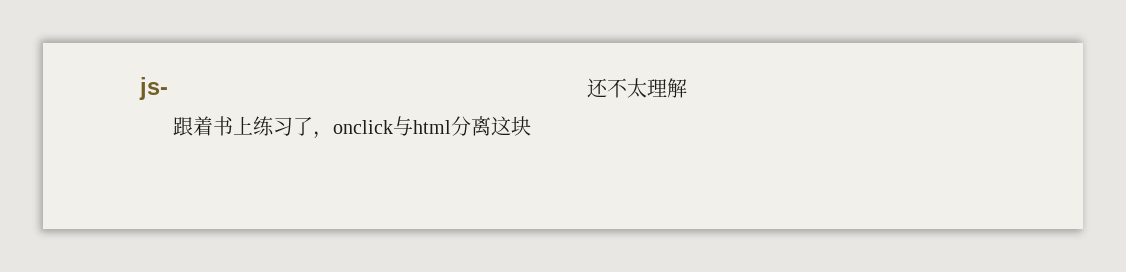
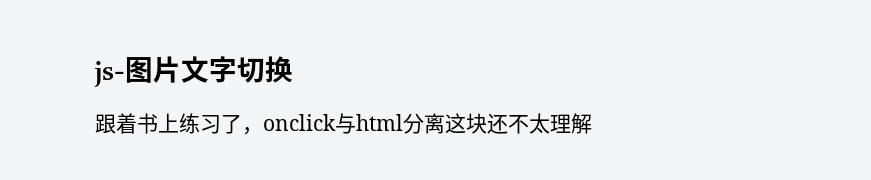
(168, 88) none -> [125,56,293,83] 图片文字切换

